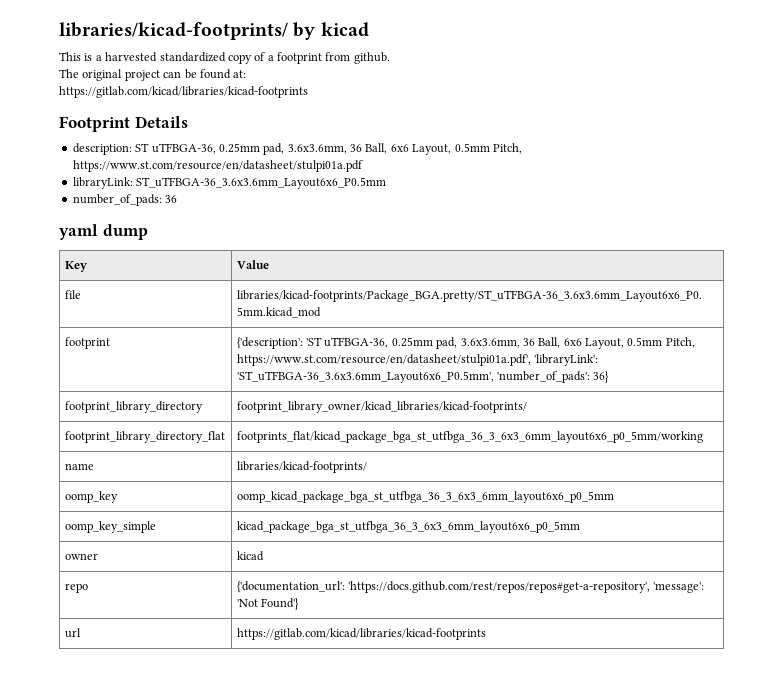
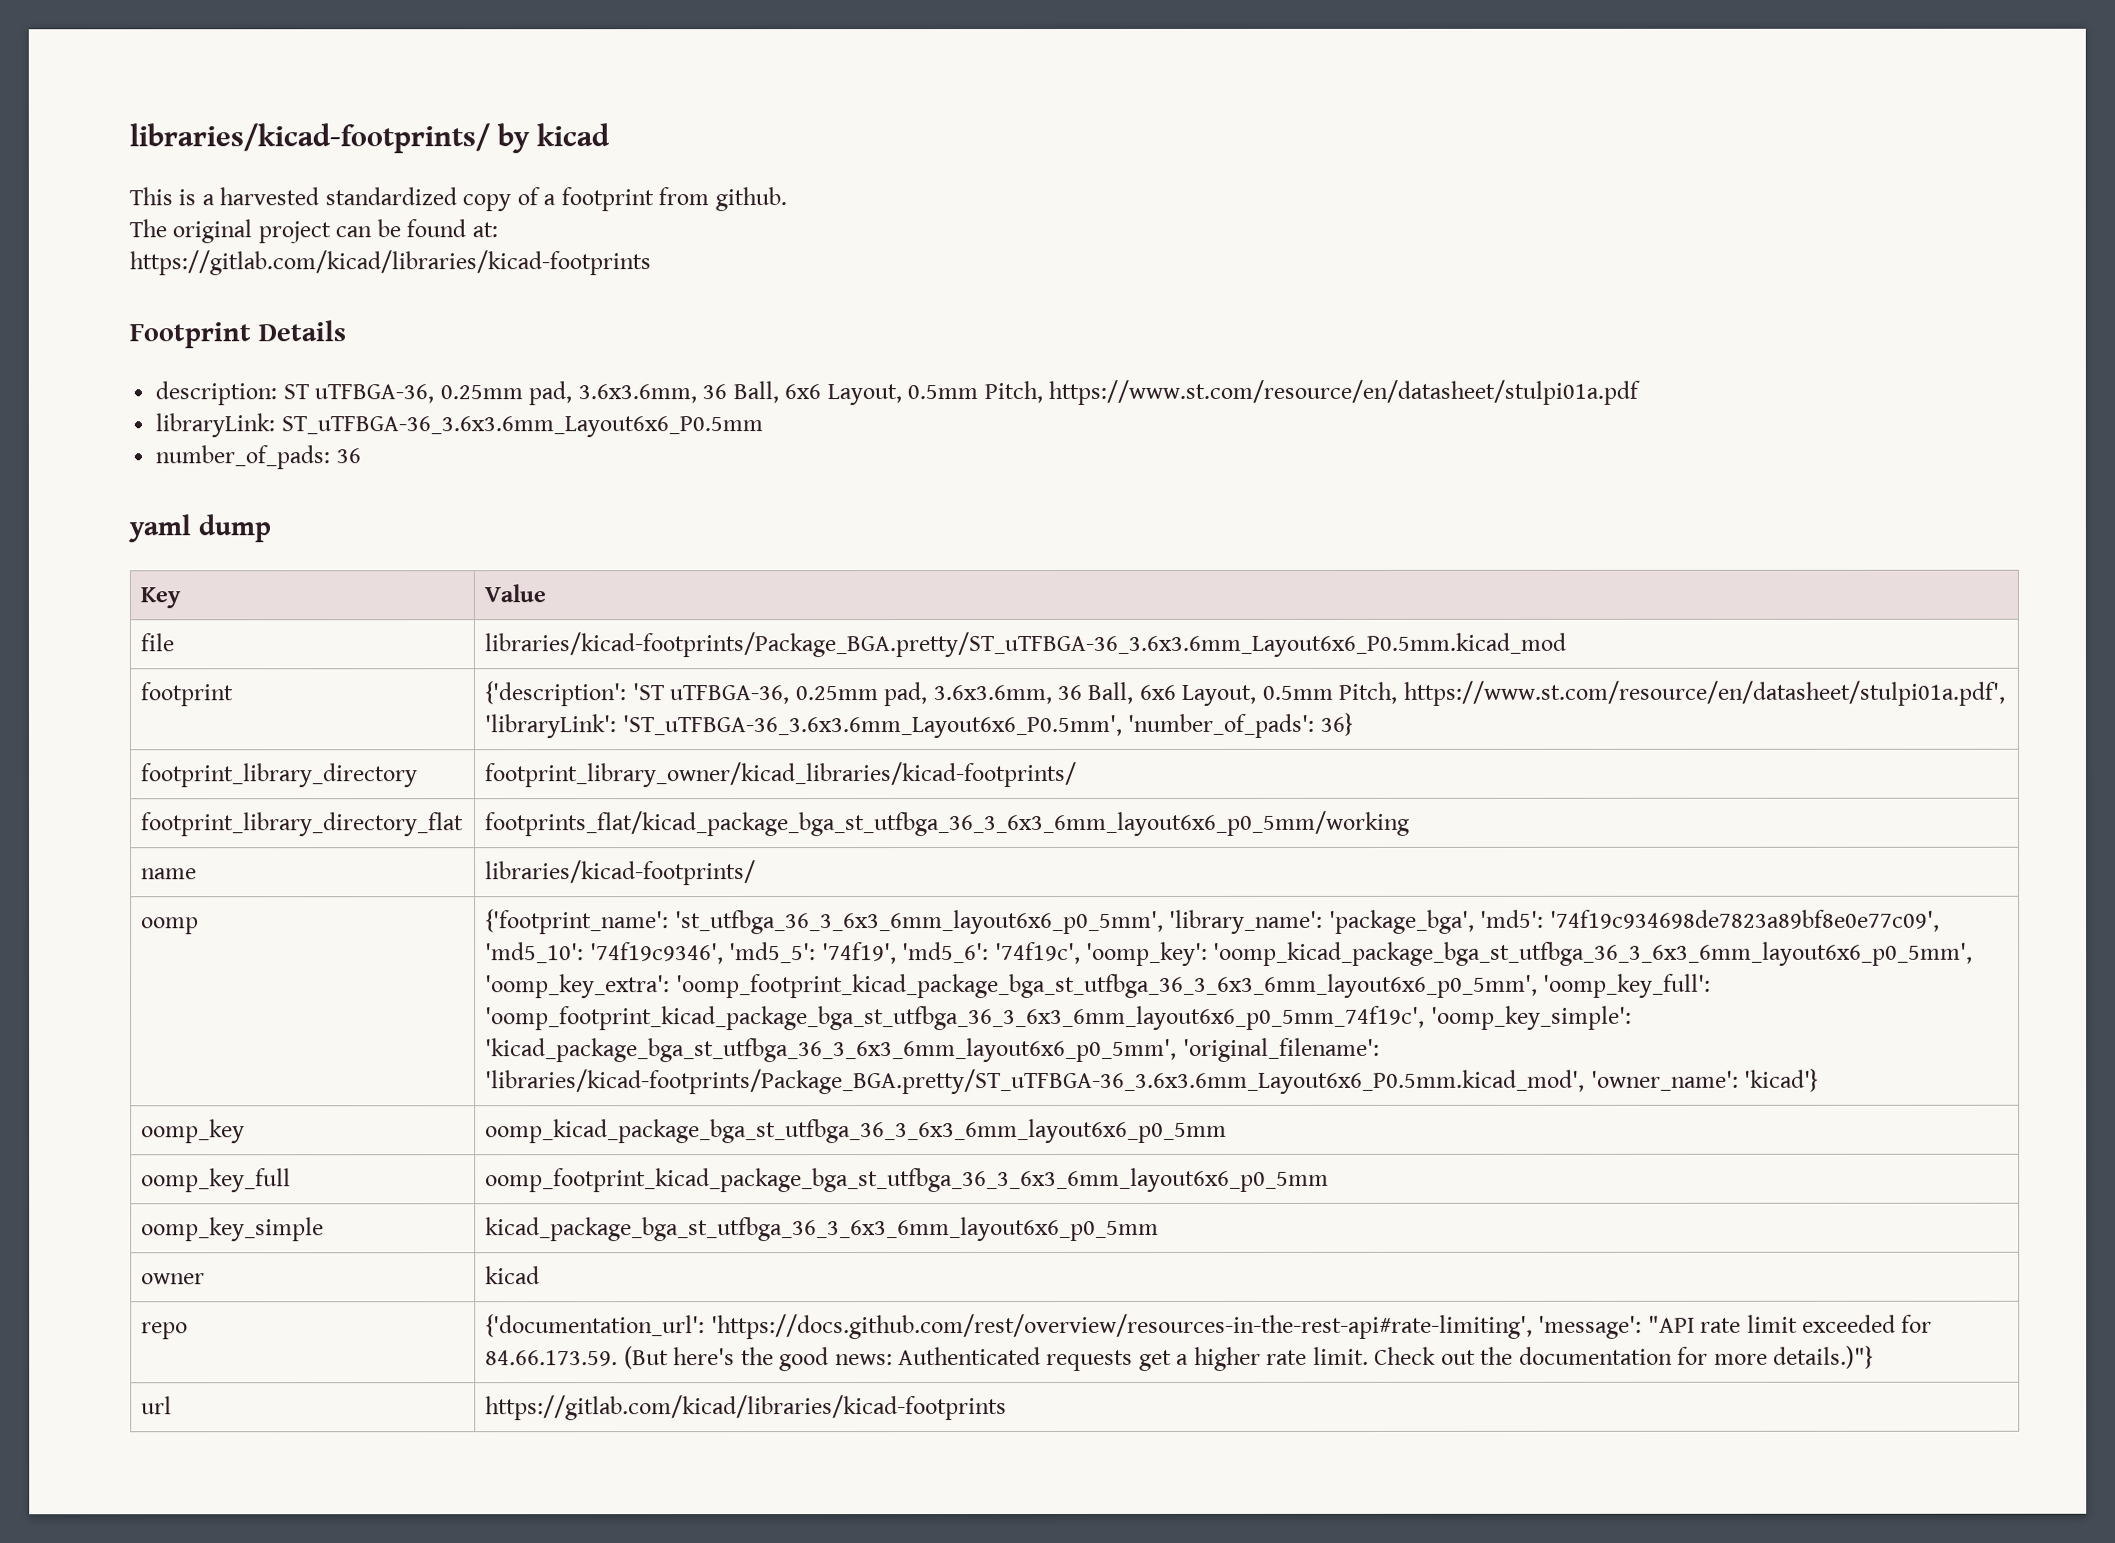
(367, 467) none -> [141,917,200,935] [485,909,1940,935] [485,941,1974,966] [485,973,1712,999] [485,1005,1632,1031] [485,1037,1380,1063] [485,1068,1820,1095] // oomp | {'footprint_name': 'st_utfbga_36_3_6x3_6mm_layout6x6_p0_5mm', 'library_name': 'package_bga', 'md5': '74f19c934698de7823a89bf8e0e77c09', 'md5_10': '74f19c9346', 'md5_5': '74f19', 'md5_6': '74f19c', 'oomp_key': 'oomp_kicad_package_bga_st_utfbga_36_3_6x3_6mm_layout6x6_p0_5mm', 'oomp_key_extra': 'oomp_footprint_kicad_package_bga_st_utfbga_36_3_6x3_6mm_layout6x6_p0_5mm', 'oomp_key_full': 'oomp_footprint_kicad_package_bga_st_utfbga_36_3_6x3_6mm_layout6x6_p0_5mm_74f19c', 'oomp_key_simple': 'kicad_package_bga_st_utfbga_36_3_6x3_6mm_layout6x6_p0_5mm', 'original_filename': 'libraries/kicad-footprints/Package_BGA.pretty/ST_uTFBGA-36_3.6x3.6mm_Layout6x6_P0.5mm.kicad_mod', 'owner_name': 'kicad'}
(614, 497) none -> [141,1168,292,1193] [485,1167,1330,1193] // oomp_key_full | oomp_footprint_kicad_package_bga_st_utfbga_36_3_6x3_6mm_layout6x6_p0_5mm
[348,581,705,593] [236,598,300,610] 'https://docs.github.com/rest/repos/repos#get-a-repository', 'message': 'Not Found'} -> [710,1313,1933,1340] [485,1345,1875,1372] 'https://docs.github.com/rest/overview/resources-in-the-rest-api#rate-limiting', 'message': "API rate limit exceeded for 84.66.173.59. (But here's the good news: Authenticated requests get a higher rate limit. Check out the documentation for more details.)"}

